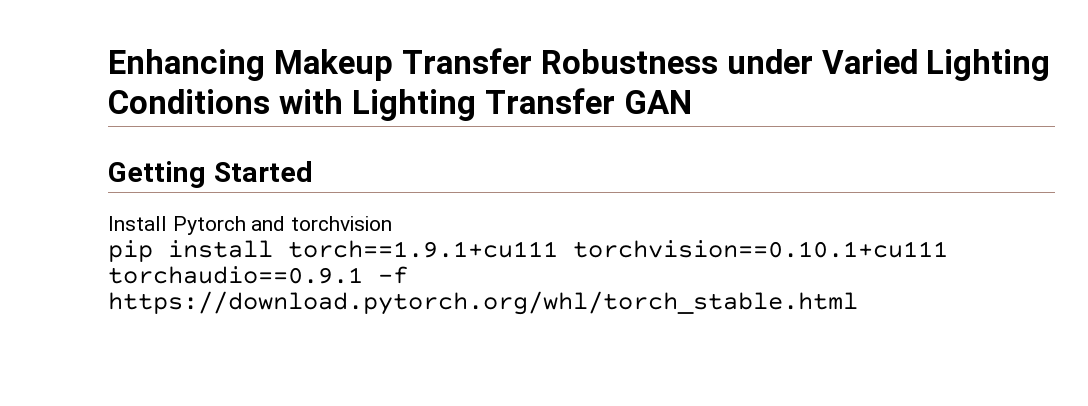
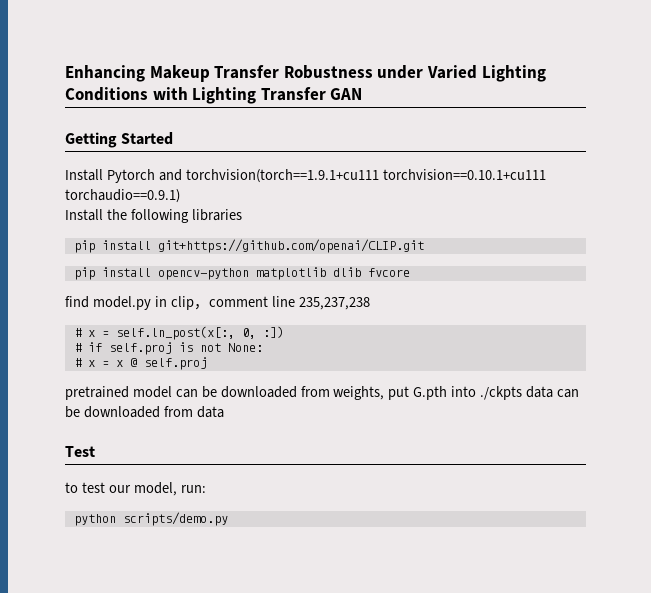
[291,216,393,231] [108,240,948,262] [108,266,408,284] [108,291,858,315] torchvision // pip install torch==1.9.1+cu111 torchvision==0.10.1+cu111 torchaudio==0.9.1 -f https://download.pytorch.org/whl/torch_stable.html -> [185,169,546,183] [65,189,180,203] [65,209,242,223] [73,239,424,253] [73,267,410,280] [65,296,370,310] [73,326,284,340] [73,342,263,355] [73,357,207,370] [65,386,579,400] [65,406,224,418] [65,446,95,457] [65,482,206,496] [73,512,228,526] torchvision(torch==1.9.1+cu111 torchvision==0.10.1+cu111 torchaudio==0.9.1) // Install the following libraries // pip install git+https://github.com/openai/CLIP.git // pip install opencv-python matplotlib dlib fvcore // find model.py in clip，comment line 235,237,238 // # x = self.ln_post(x[:, 0, :]) // # if self.proj is not None: // # x = x @ self.proj // pretrained model can be downloaded from weights, put G.pth into ./ckpts data can be downloaded from data // Test // to test our model, run: // python scripts/demo.py

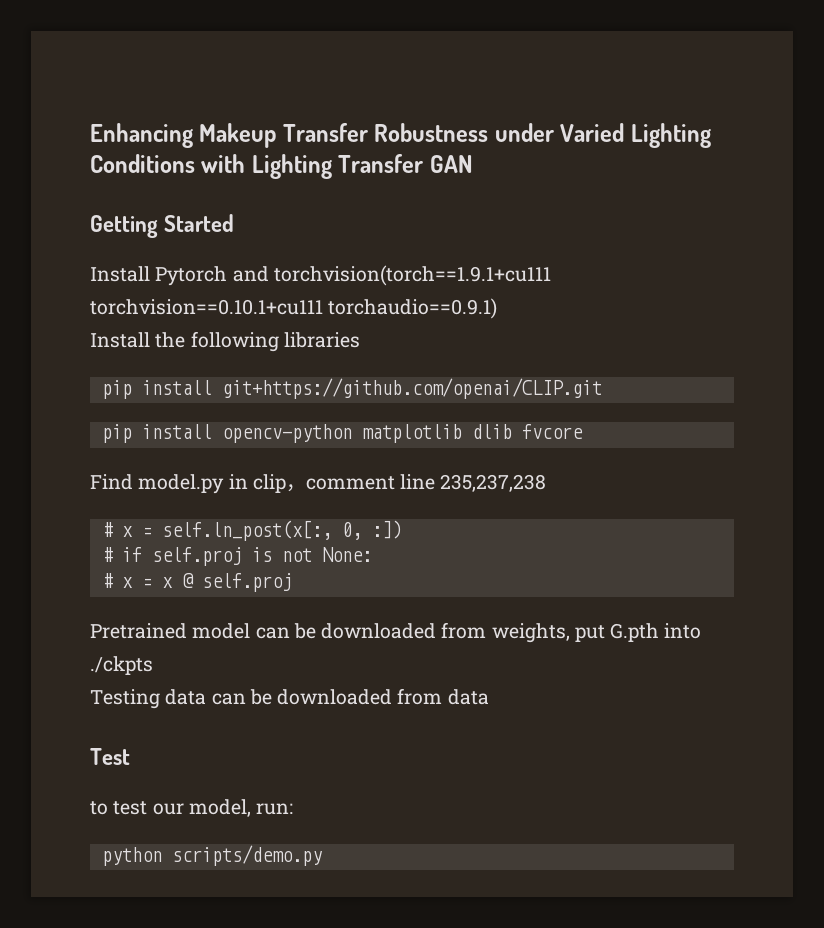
[65,296,89,308] find -> [90,474,133,490] Find
[65,386,129,400] pretrained -> [90,623,187,639] Pretrained
(523, 393) none -> [90,689,160,709] // Testing

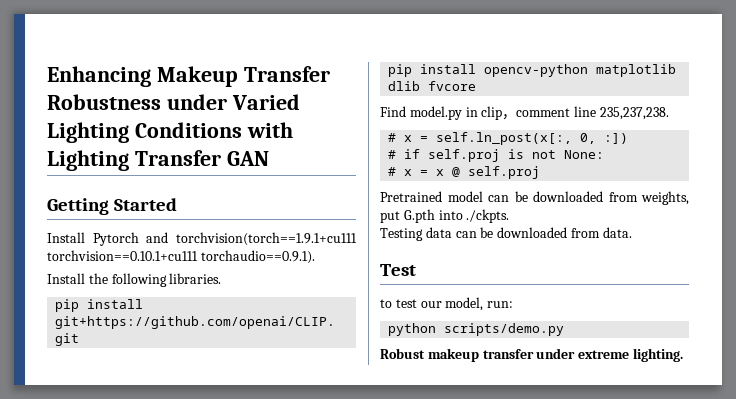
[328,298,498,319] torchaudio==0.9.1) -> [200,250,315,264] torchaudio==0.9.1).
[283,332,360,348] libraries -> [169,273,222,284] libraries.
[440,474,547,492] 235,237,238 -> [599,107,669,120] 235,237,238.
[90,656,153,675] ./ckpts -> [466,209,510,223] ./ckpts.
[447,689,489,705] data -> [602,227,632,238] data.
(322, 855) none -> [380,348,683,362] // Robust makeup transfer under extreme lighting.

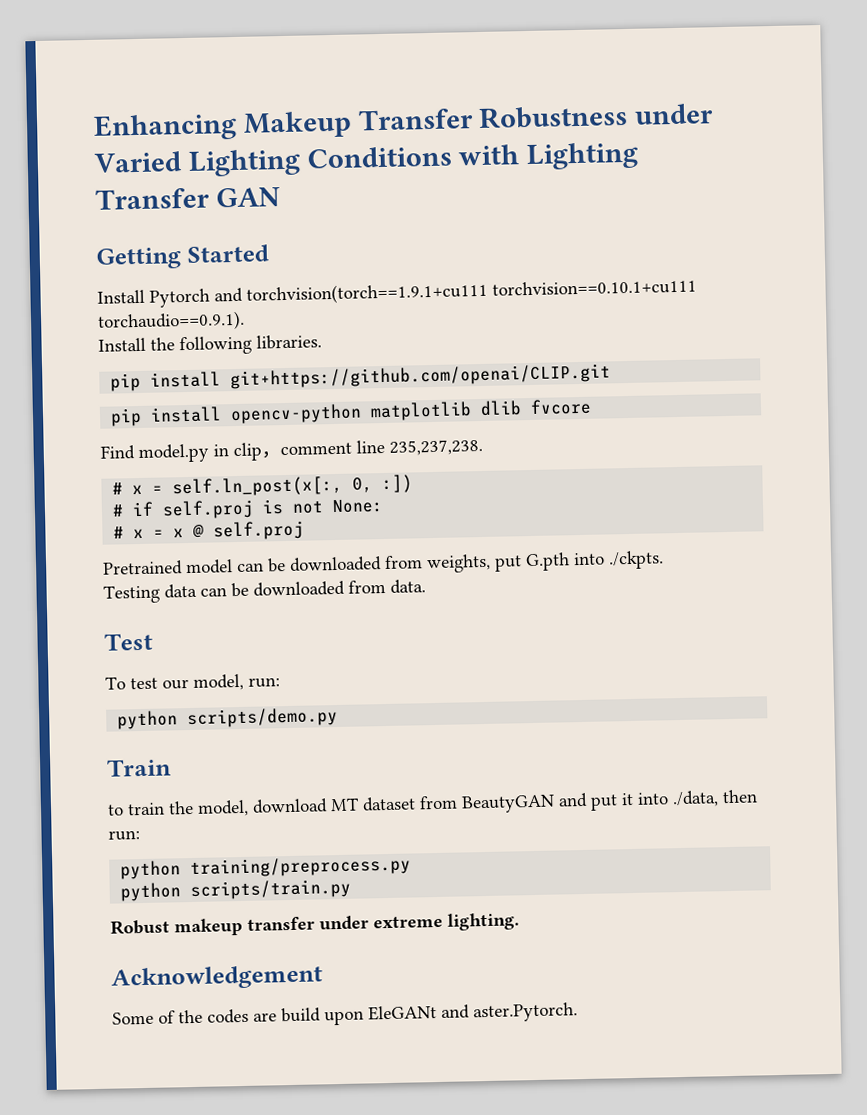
[380,299,392,308] to -> [105,676,126,690] To
(565, 329) none -> [107,758,172,777] [107,789,758,817] [108,830,140,841] [120,855,412,880] [120,878,352,902] // Train // to train the model, download MT dataset from BeautyGAN and put it into ./data, then run: // python training/preprocess.py // python scripts/train.py
(683, 355) none -> [111,964,323,991] [112,1002,578,1026] // Acknowledgement // Some of the codes are build upon EleGANt and aster.Pytorch.

